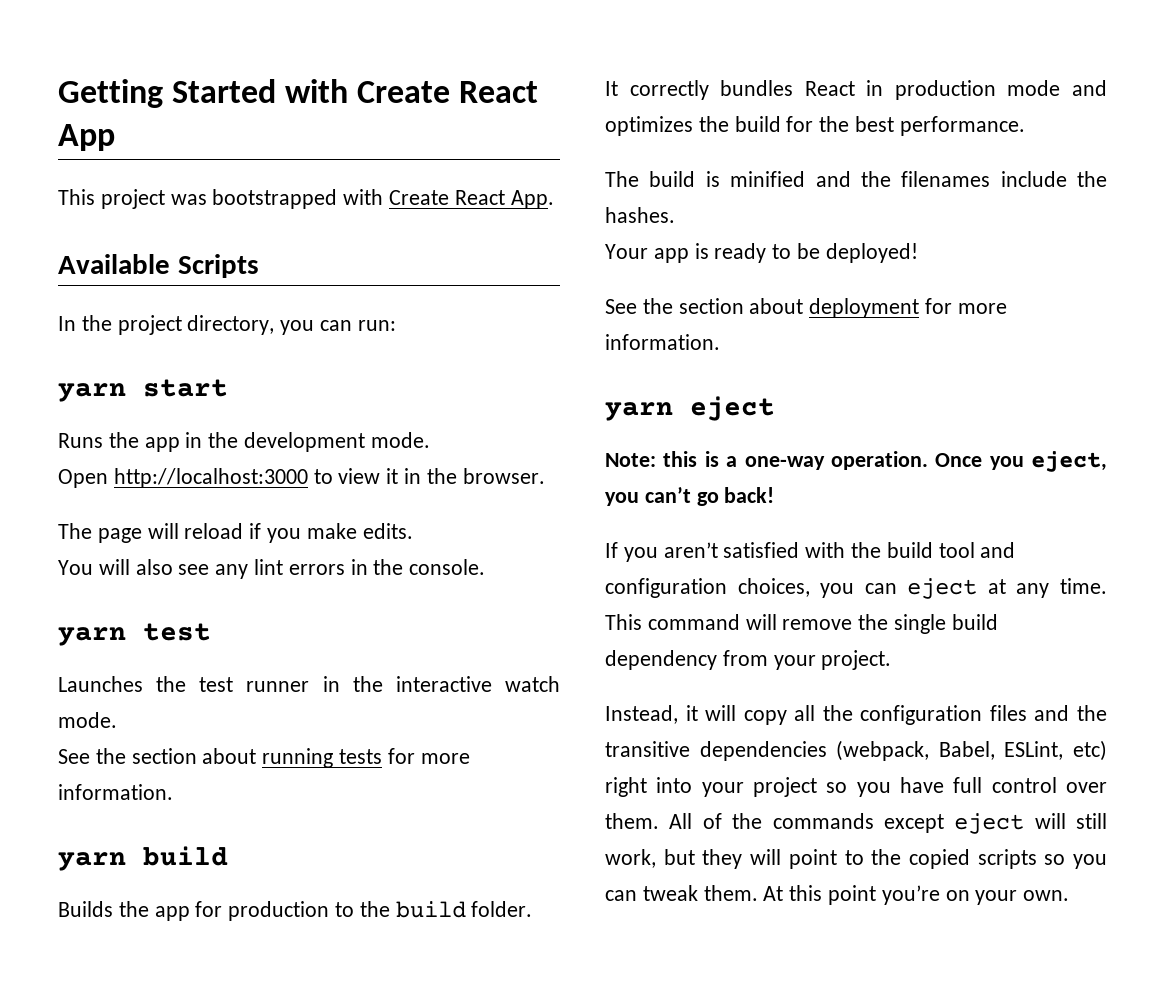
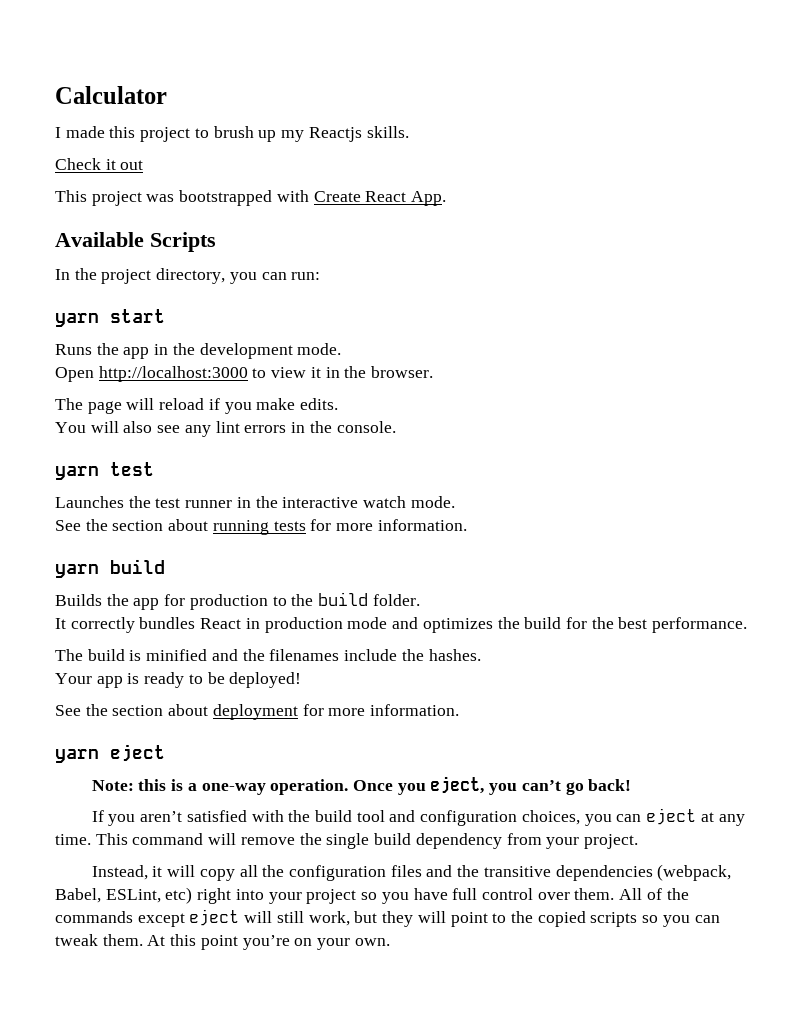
[58,79,539,108] [58,124,115,151] Getting Started with Create React App -> [55,86,167,104] [55,126,409,142] [55,158,144,170] Calculator // I made this project to brush up my Reactjs skills. // Check it out

